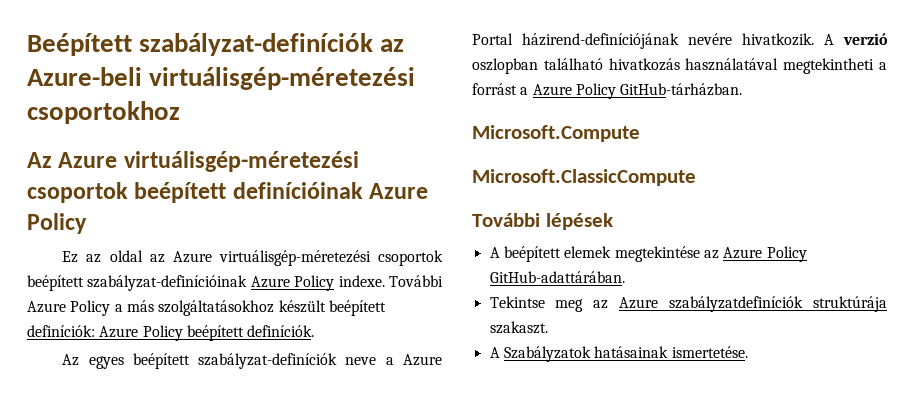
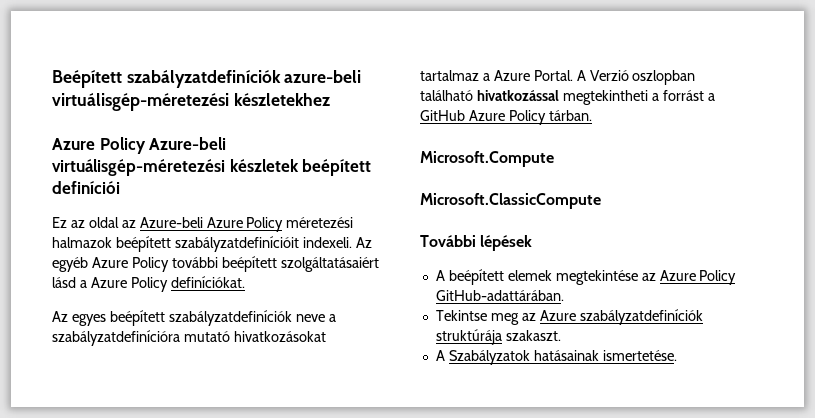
[139,33,405,56] [27,67,416,90] [27,101,180,124] [27,151,359,172] [27,182,429,203] [27,213,87,234] [62,250,443,266] [27,275,443,291] [27,300,386,316] [27,325,315,341] szabályzat-definíciók az Azure-beli virtuálisgép-méretezési csoportokhoz // Az Azure virtuálisgép-méretezési csoportok beépített definícióinak Azure Policy // Ez az oldal az Azure virtuálisgép-méretezési csoportok beépített szabályzat-definícióinak Azure Policy indexe. További Azure Policy a más szolgáltatásokhoz készült beépített definíciók: Azure Policy beépített definíciók. -> [126,70,362,88] [52,93,330,111] [52,137,227,154] [52,159,372,176] [52,181,120,194] [52,217,354,232] [52,236,372,252] [52,256,379,272] [52,276,245,292] szabályzatdefiníciók azure-beli virtuálisgép-méretezési készletekhez // Azure Policy Azure-beli virtuálisgép-méretezési készletek beépített definíciói // Ez az oldal az Azure-beli Azure Policy méretezési halmazok beépített szabályzatdefinícióit indexeli. Az egyéb Azure Policy további beépített szolgáltatásaiért lásd a Azure Policy definíciókat.
[198,353,338,369] szabályzat-definíciók -> [168,310,292,326] szabályzatdefiníciók
[403,354,442,366] [472,33,888,49] [472,58,779,74] Azure Portal házirend-definíciójának nevére hivatkozik. A verzió oszlopban található hivatkozás használatával -> [52,330,326,346] [420,70,696,85] [420,90,559,101] szabályzatdefinícióra mutató hivatkozásokat tartalmaz a Azure Portal. A Verzió oszlopban található hivatkozással
[532,83,743,99] Azure Policy GitHub-tárházban. -> [420,110,592,125] GitHub Azure Policy tárban.

